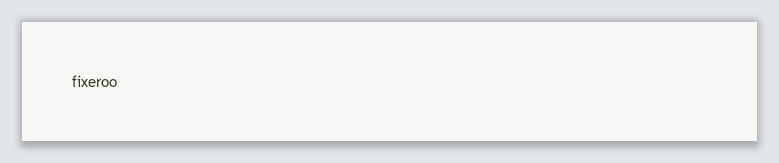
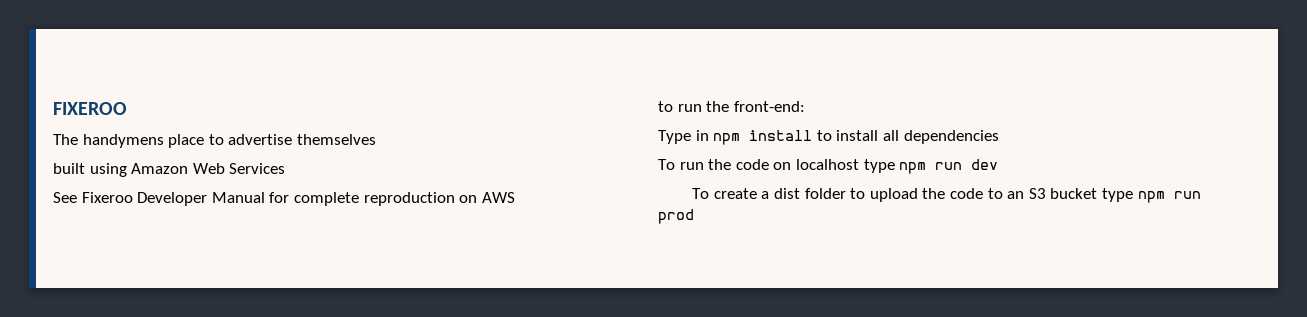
[72,75,117,87] fixeroo -> [53,102,127,115] [53,134,376,148] [53,163,286,177] [53,192,515,206] [658,101,805,112] [658,130,999,145] [658,159,999,174] [692,188,1201,203] [658,209,694,224] FIXEROO // The handymens place to advertise themselves // built using Amazon Web Services // See Fixeroo Developer Manual for complete reproduction on AWS // to run the front-end: // Type in npm install to install all dependencies // To run the code on localhost type npm run dev // To create a dist folder to upload the code to an S3 bucket type npm run prod

